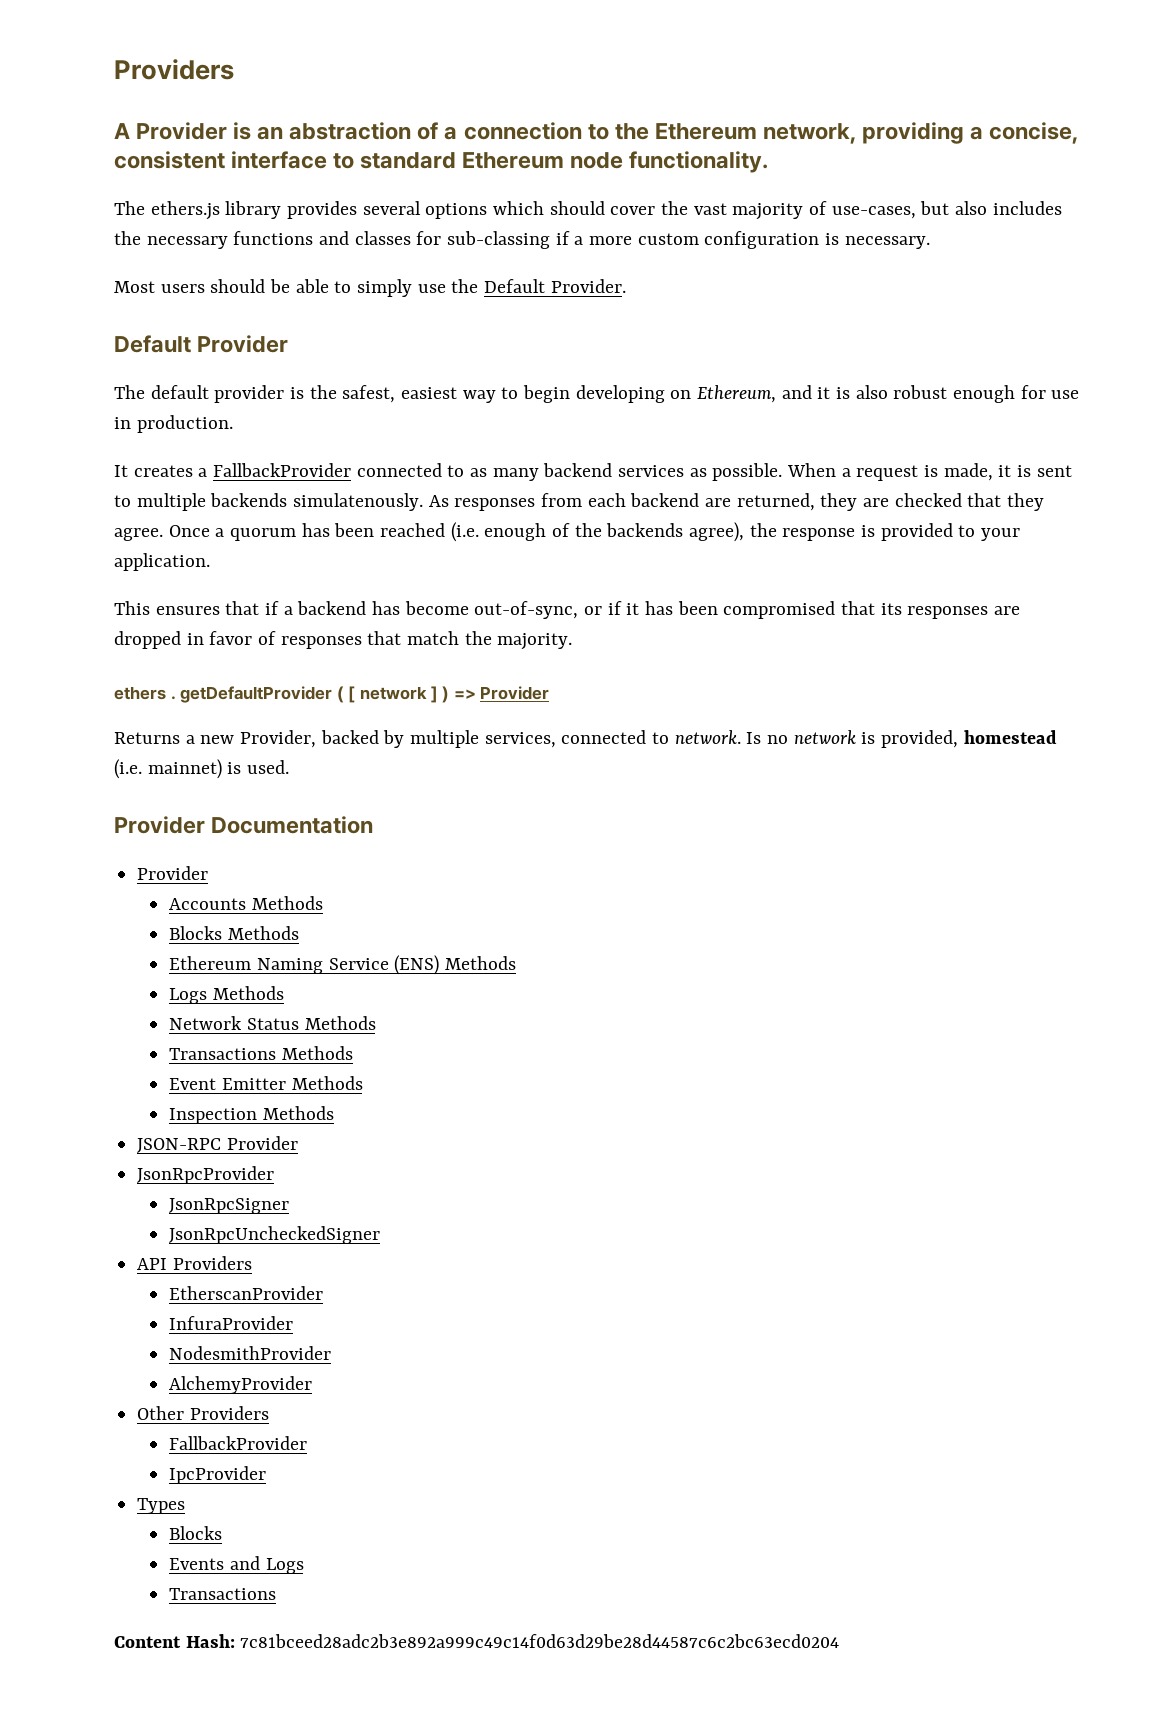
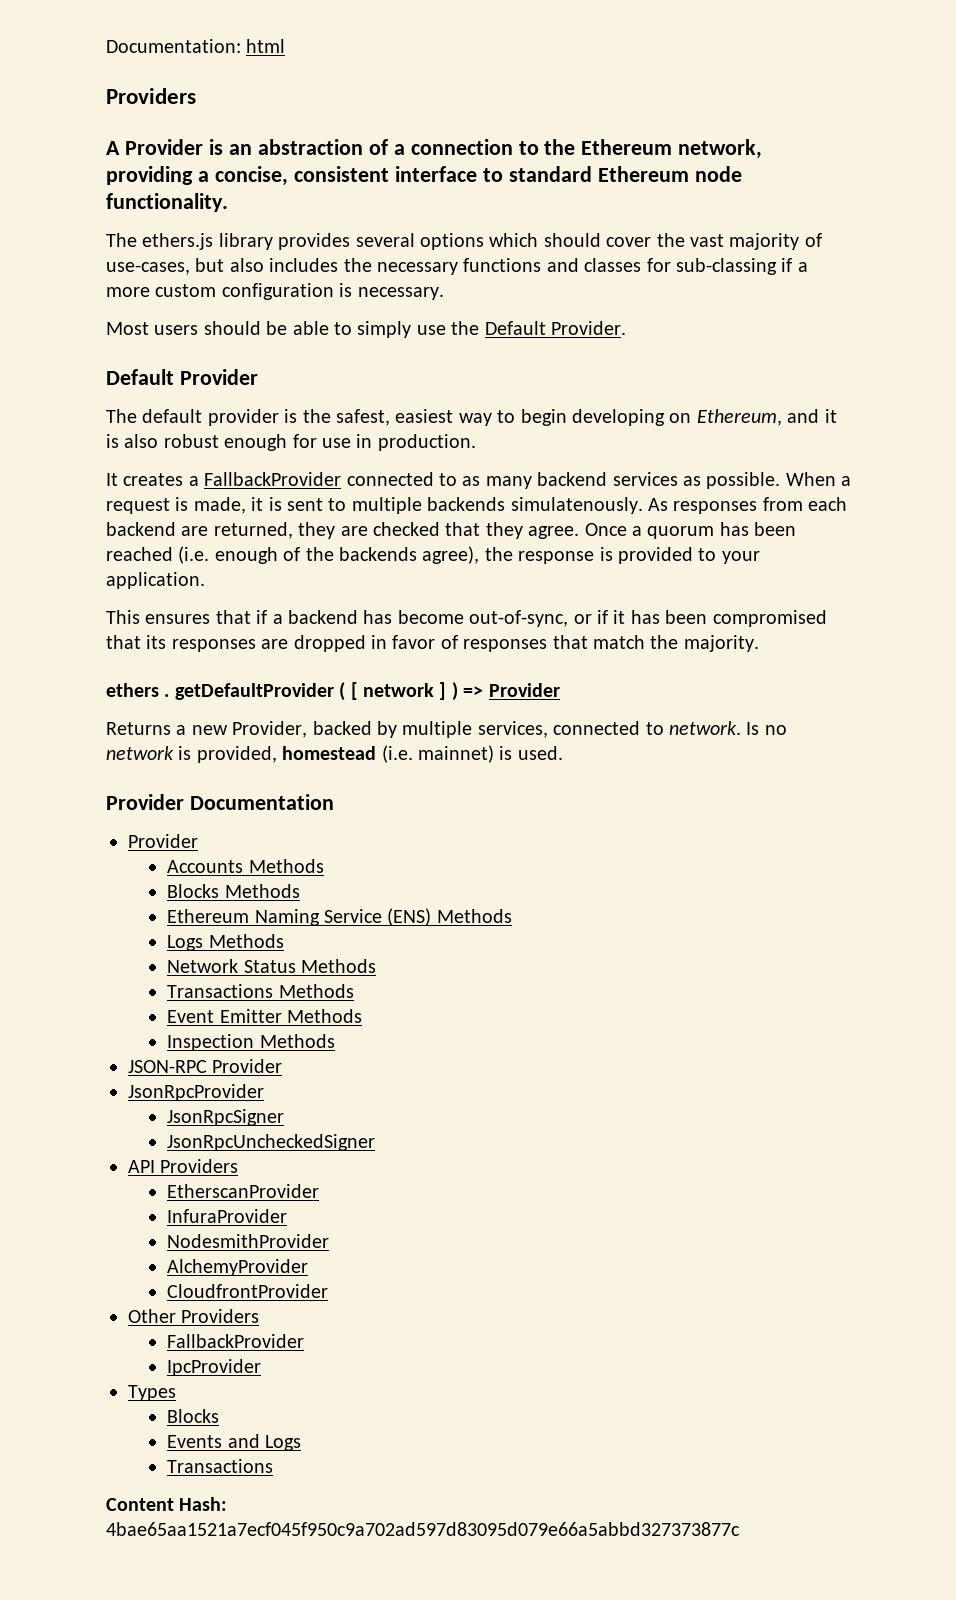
(114, 69) none -> [106,39,286,53] Documentation: html //
(313, 1385) none -> [167,1284,329,1298] // CloudfrontProvider
[240,1634,840,1648] 7c81bceed28adc2b3e892a999c49c14f0d63d29be28d44587c6c2bc63ecd0204 -> [106,1522,740,1536] 4bae65aa1521a7ecf045f950c9a702ad597d83095d079e66a5abbd327373877c

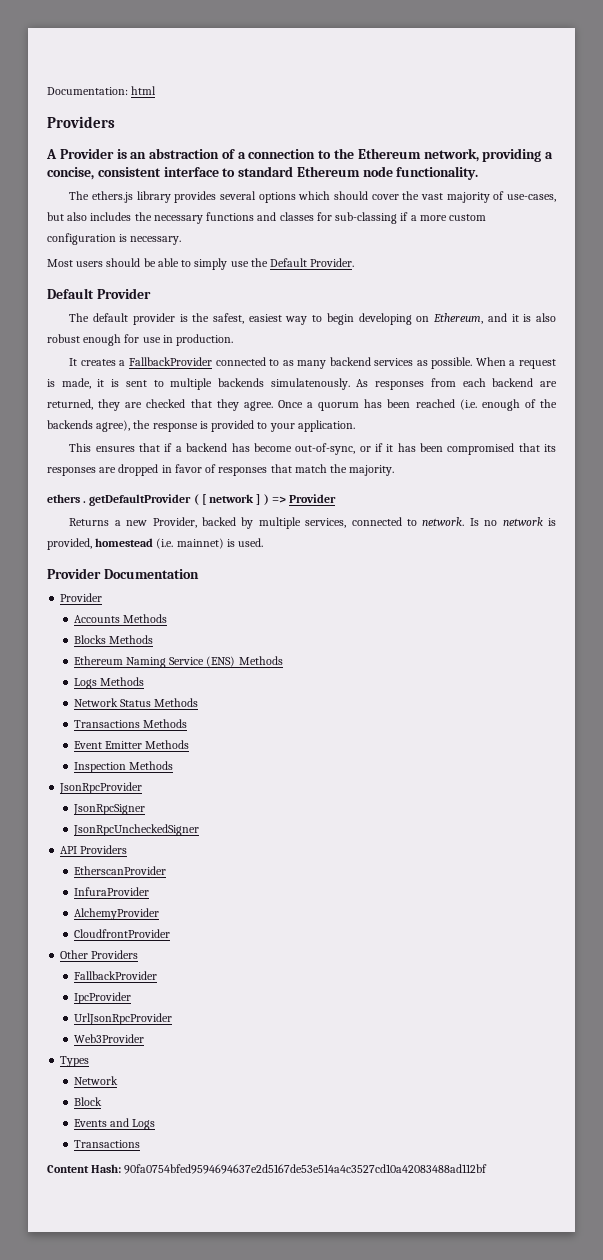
[128,1059,283,1073] // JSON-RPC Provider -> (173, 765) none
[167,1234,330,1248] // NodesmithProvider -> (149, 891) none
(262, 1367) none -> [73,1013,172,1025] [73,1034,144,1043] // UrlJsonRpcProvider // Web3Provider
[167,1409,220,1423] Blocks -> [73,1076,118,1085] [73,1097,102,1106] Network // Block
[106,1522,740,1536] 4bae65aa1521a7ecf045f950c9a702ad597d83095d079e66a5abbd327373877c -> [124,1164,488,1174] 90fa0754bfed9594694637e2d5167de53e514a4c3527cd10a42083488ad112bf

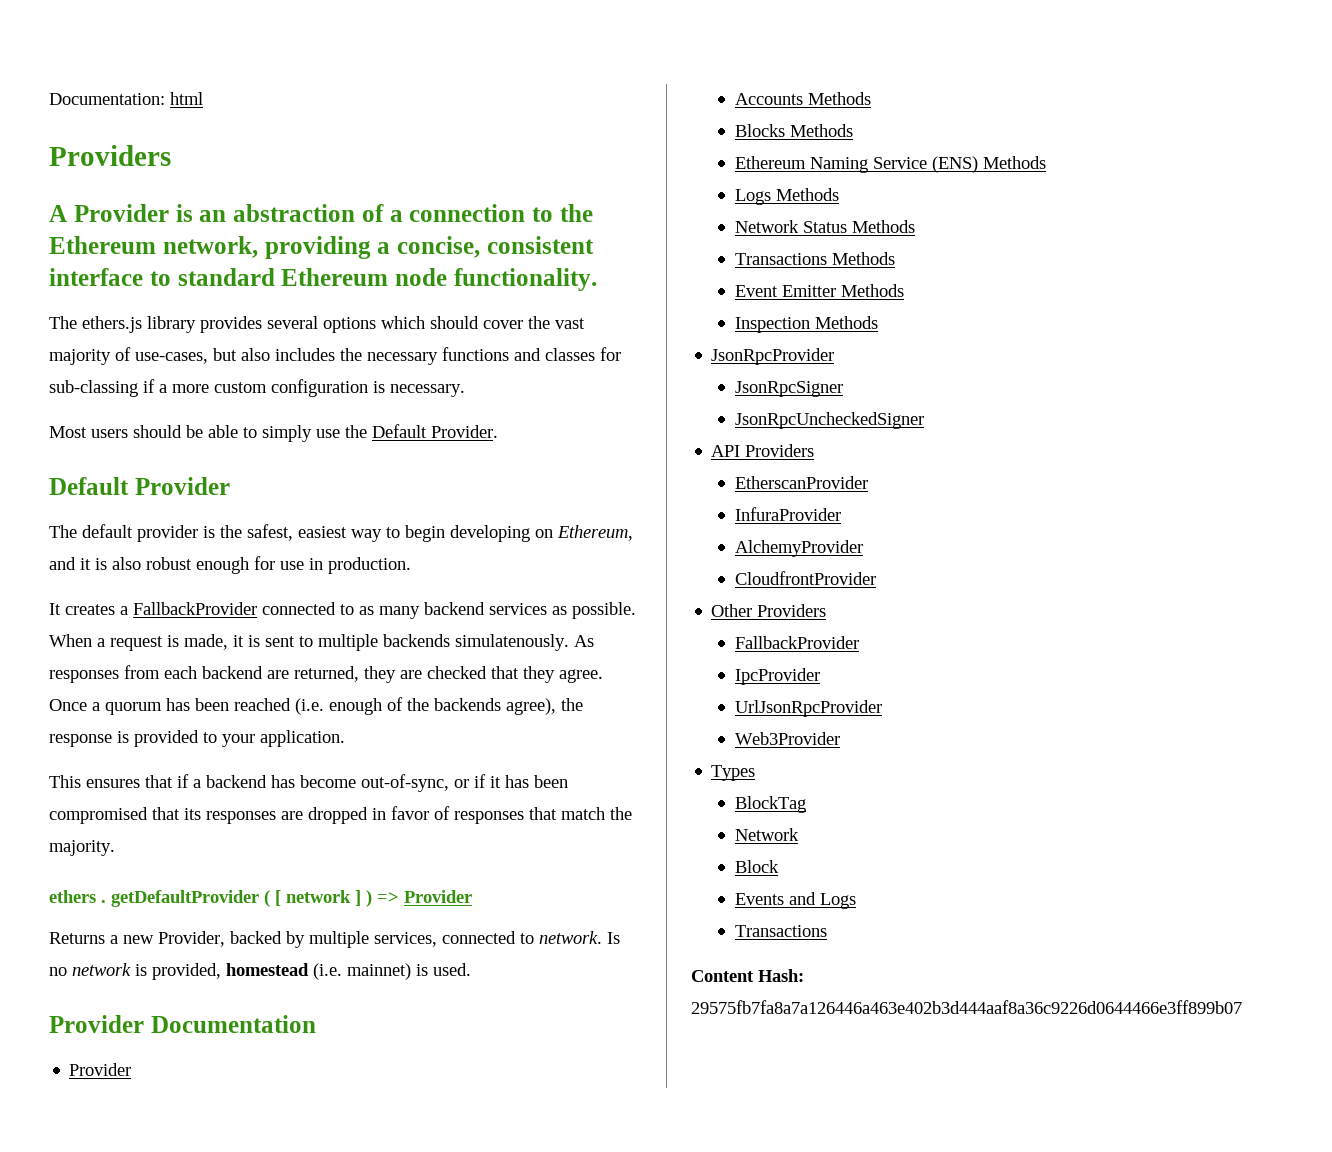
(90, 1061) none -> [734,796,806,813] // BlockTag
[124,1164,488,1174] 90fa0754bfed9594694637e2d5167de53e514a4c3527cd10a42083488ad112bf -> [691,1000,1242,1014] 29575fb7fa8a7a126446a463e402b3d444aaf8a36c9226d0644466e3ff899b07

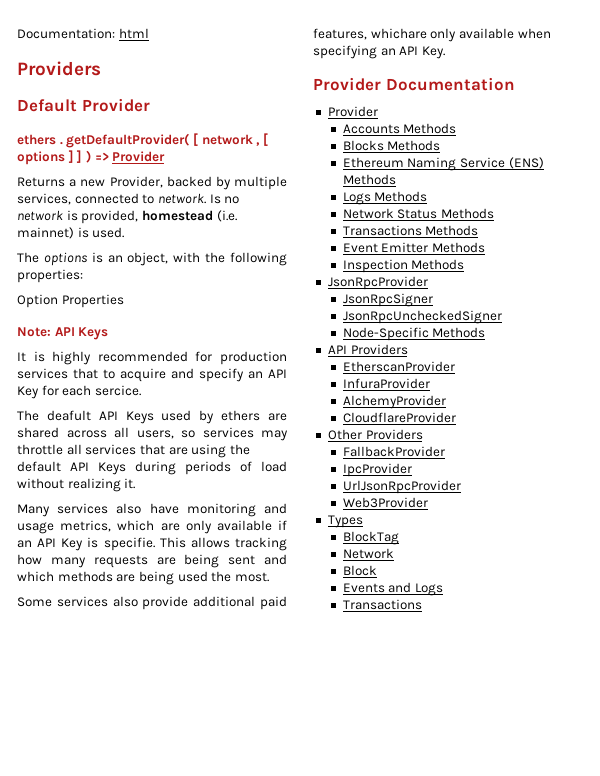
[49,204,593,222] [49,236,594,259] [49,268,597,291] [49,316,585,333] [49,347,621,365] [49,379,465,397] [49,424,498,442] [49,477,230,495] [49,524,633,542] [49,556,411,574] [49,602,636,619] [49,634,594,651] [49,665,603,683] [49,697,583,715] [49,730,345,747] [49,774,568,792] [49,806,632,824] [49,840,115,856] [49,890,351,907] A Provider is an abstraction of a connection to the Ethereum network, providing a concise, consistent interface to standard Ethereum node functionality. // The ethers.js library provides several options which should cover the vast majority of use-cases, but also includes the necessary functions and classes for sub-classing if a more custom configuration is necessary. // Most users should be able to simply use the Default Provider. // Default Provider // The default provider is the safest, easiest way to begin developing on Ethereum, and it is also robust enough for use in production. // It creates a FallbackProvider connected to as many backend services as possible. When a request is made, it is sent to multiple backends simulatenously. As responses from each backend are returned, they are checked that they agree. Once a quorum has been reached (i.e. enough of the backends agree), the response is provided to your application. // This ensures that if a backend has become out-of-sync, or if it has been compromised that its responses are dropped in favor of responses that match the majority. // ethers . getDefaultProvider ( [ network -> [17,98,150,112] [17,133,268,148] [17,150,74,165] Default Provider // ethers . getDefaultProvider( [ network , [ options ]
(471, 969) none -> [17,252,287,266] [17,269,83,283] [17,294,124,308] [17,327,109,340] [17,351,287,365] [17,368,287,382] [17,385,141,399] [17,410,287,424] [17,427,288,441] [17,444,250,458] [17,461,287,475] [17,478,136,492] [17,503,287,517] [17,520,287,534] [17,537,287,551] [17,554,287,568] [17,571,269,585] [17,596,287,610] [313,28,551,42] [313,45,445,59] // The options is an object, with the following properties: // Option Properties // Note: API Keys // It is highly recommended for production services that to acquire and specify an API Key for each sercice. // The deafult API Keys used by ethers are shared across all users, so services may throttle all services that are using the default API Keys during periods of load without realizing it. // Many services also have monitoring and usage metrics, which are only available if an API Key is specifie. This allows tracking how many requests are being sent and which methods are being used the most. // Some services also provide additional paid features, whichare only available when specifying an API Key.
(924, 420) none -> [342,327,486,341] // Node-Specific Methods
[734,571,876,585] CloudfrontProvider -> [342,412,456,423] CloudflareProvider
[691,969,804,982] [691,1000,1242,1014] // Content Hash: 29575fb7fa8a7a126446a463e402b3d444aaf8a36c9226d0644466e3ff899b07 -> (422, 604) none

